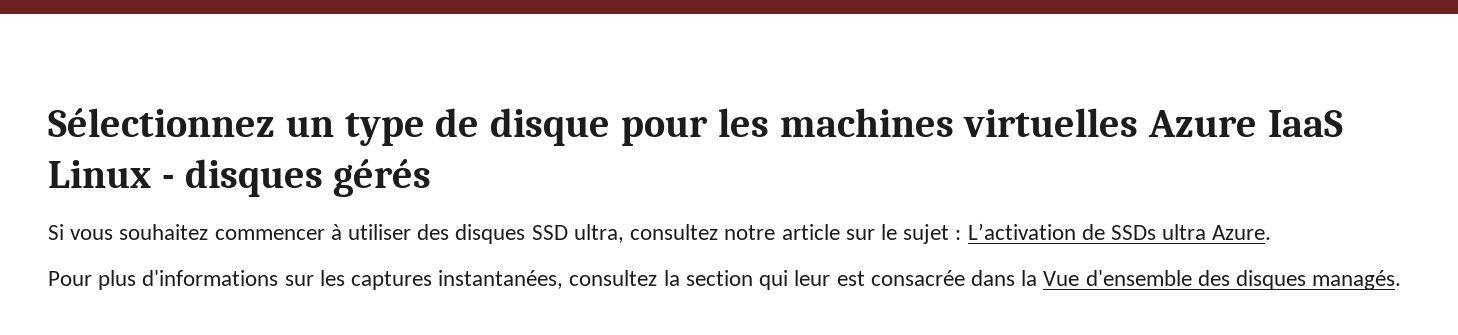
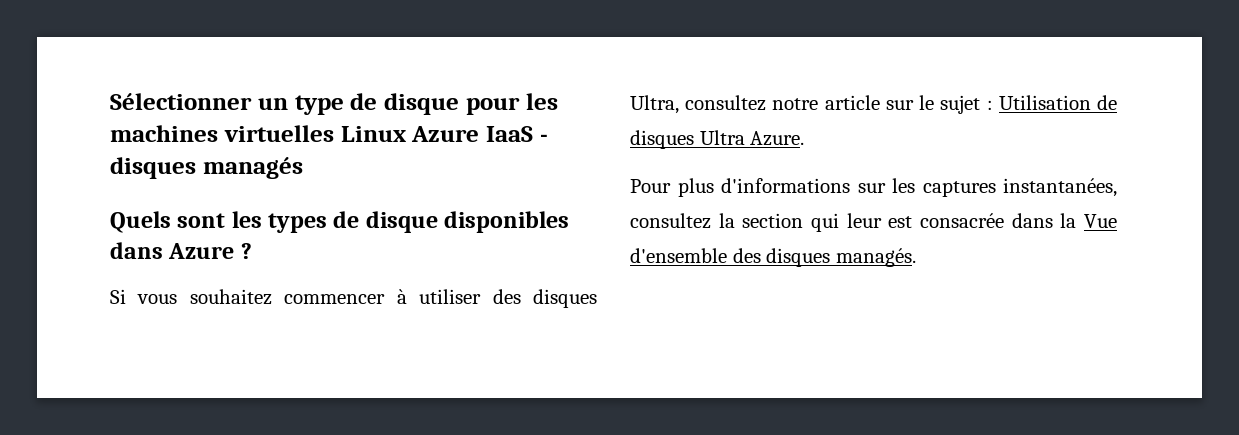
[48,108,275,137] Sélectionnez -> [110,93,252,110] Sélectionner
(1139, 122) none -> [340,126,406,142] Linux
[48,160,151,188] Linux -> (533, 134) none
[333,159,432,197] gérés -> [202,157,303,179] [110,211,570,233] [110,242,252,259] managés // Quels sont les types de disque disponibles dans Azure ?
[531,224,624,243] SSD ultra, -> [630,95,679,114] Ultra,
[967,223,1207,240] L’activation de SSDs ultra -> [998,95,1117,110] [630,130,745,149] Utilisation de disques Ultra

